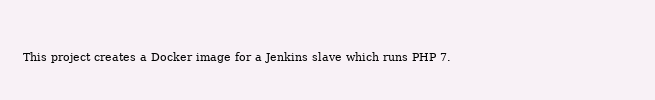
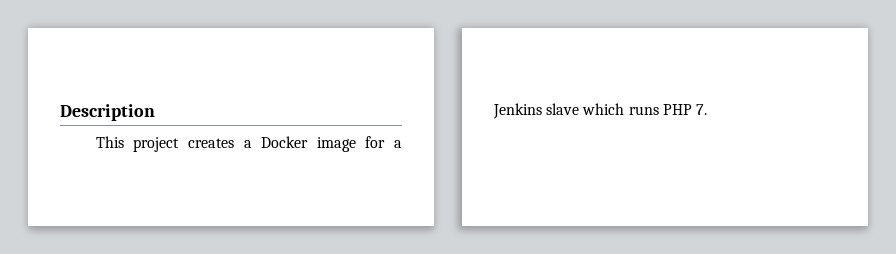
(23, 56) none -> [60,104,155,121] Description //

